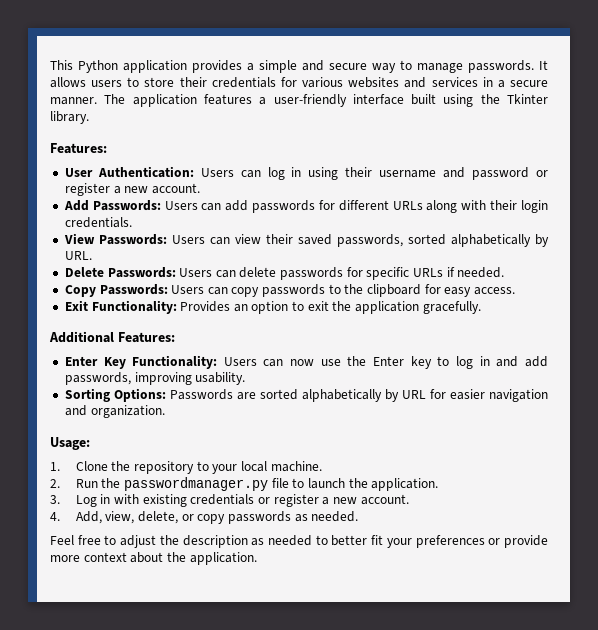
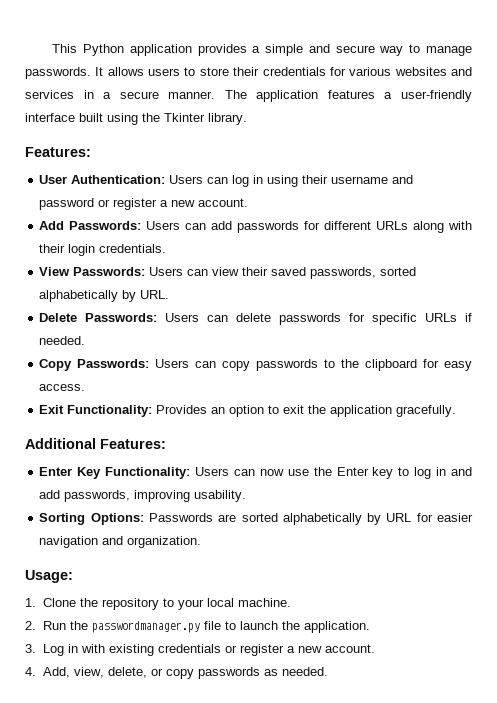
[50,535,549,548] [50,552,257,565] // Feel free to adjust the description as needed to better fit your preferences or provide more context about the application. -> (328, 671) none

